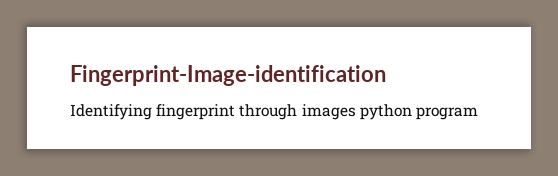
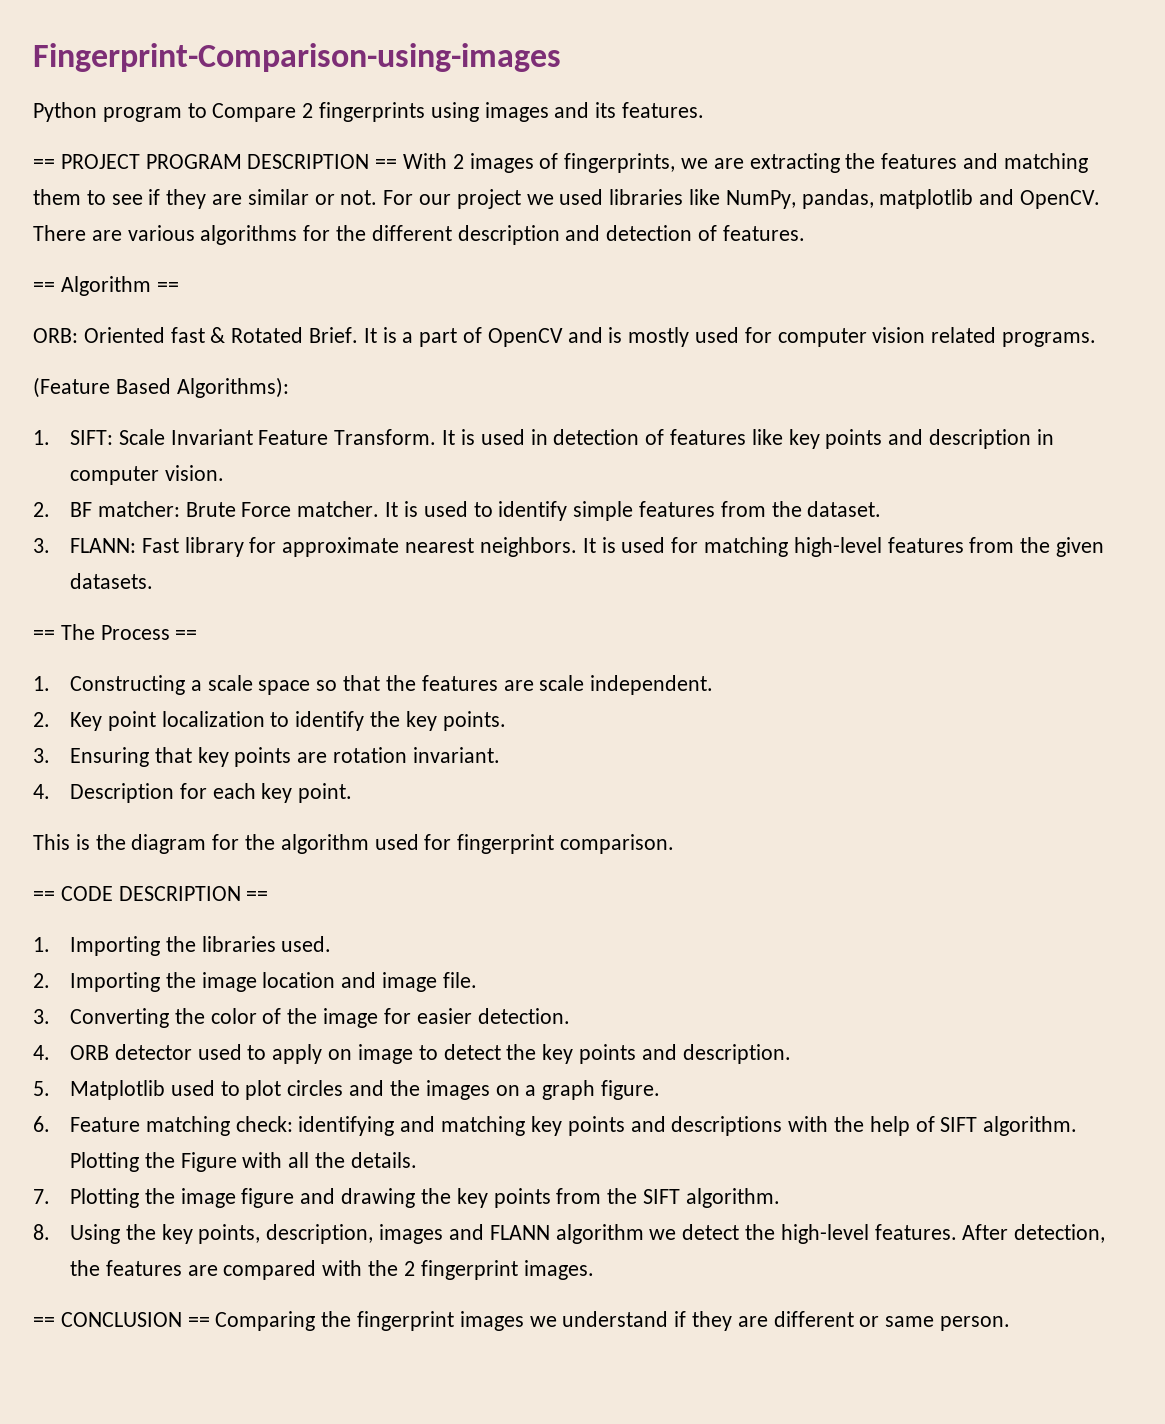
[70,65,386,86] [70,104,478,120] Fingerprint-Image-identification // Identifying fingerprint through images python program -> [33,43,561,72] [33,102,705,122] [33,153,1088,173] [33,189,1101,209] [33,225,805,245] [33,276,179,296] [33,327,1097,347] [33,377,289,398] [33,429,1054,449] [70,465,224,485] [33,501,882,521] [33,537,1104,557] [70,573,154,589] [33,624,198,640] [33,675,714,695] [33,711,506,731] [33,747,500,767] [33,783,353,803] [33,834,675,854] [33,886,269,901] [33,936,332,956] [33,972,477,992] [33,1008,570,1028] [33,1044,791,1064] [33,1080,660,1100] [33,1116,1078,1136] [70,1152,417,1172] [33,1188,780,1208] [33,1224,1106,1244] [70,1260,594,1280] [33,1311,1011,1331] Fingerprint-Comparison-using-images // Python program to Compare 2 fingerprints using images and its features. // == PROJECT PROGRAM DESCRIPTION == With 2 images of fingerprints, we are extracting the features and matching them to see if they are similar or not. For our project we used libraries like NumPy, pandas, matplotlib and OpenCV. There are various algorithms for the different description and detection of features. // == Algorithm == // ORB: Oriented fast & Rotated Brief. It is a part of OpenCV and is mostly used for computer vision related programs. // (Feature Based Algorithms): // 1. SIFT: Scale Invariant Feature Transform. It is used in detection of features like key points and description in computer vision. // 2. BF matcher: Brute Force matcher. It is used to identify simple features from the dataset. // 3. FLANN: Fast library for approximate nearest neighbors. It is used for matching high-level features from the given datasets. // == The Process == // 1. Constructing a scale space so that the features are scale independent. // 2. Key point localization to identify the key points. // 3. Ensuring that key points are rotation invariant. // 4. Description for each key point. // This is the diagram for the algorithm used for fingerprint comparison. // == CODE DESCRIPTION == // 1. Importing the libraries used. // 2. Importing the image location and image file. // 3. Converting the color of the image for easier detection. // 4. ORB detector used to apply on image to detect the key points and description. // 5. Matplotlib used to plot circles and the images on a graph figure. // 6. Feature matching check: identifying and matching key points and descriptions with the help of SIFT algorithm. Plotting the Figure with all the details. // 7. Plotting the image figure and drawing the key points from the SIFT algorithm. // 8. Using the key points, description, images and FLANN algorithm we detect the high-level features. After detection, the features are compared with the 2 fingerprint images. // == CONCLUSION == Comparing the fingerprint images we understand if they are different or same person.

